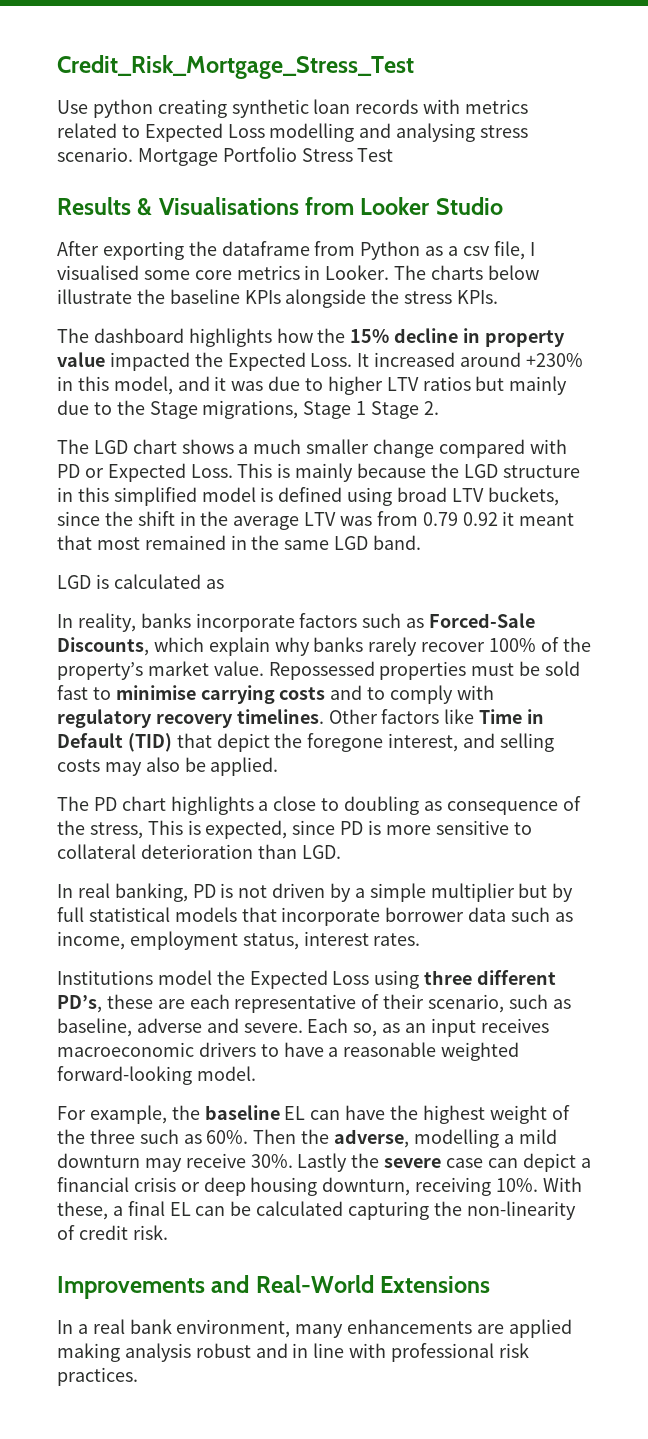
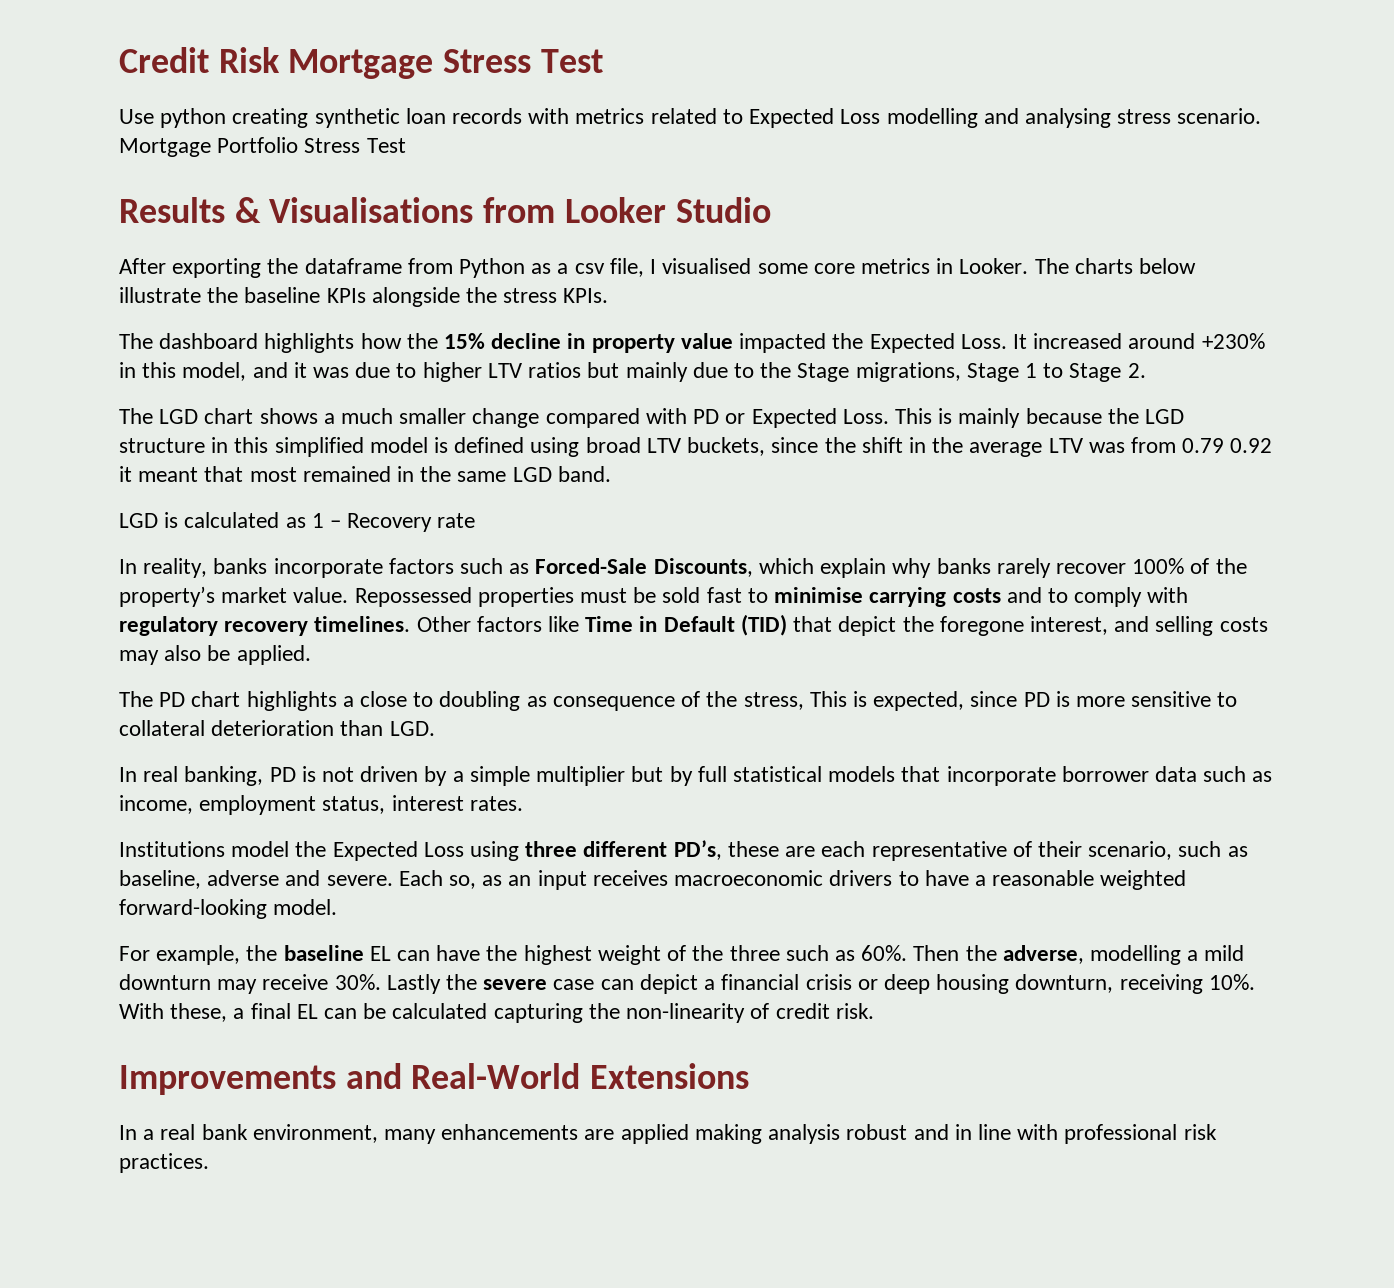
[57,55,414,79] Credit_Risk_Mortgage_Stress_Test -> [119,47,603,79] Credit Risk Mortgage Stress Test
(367, 408) none -> [1043,363,1064,378] to
(224, 584) none -> [311,513,476,532] 1 – Recovery rate

